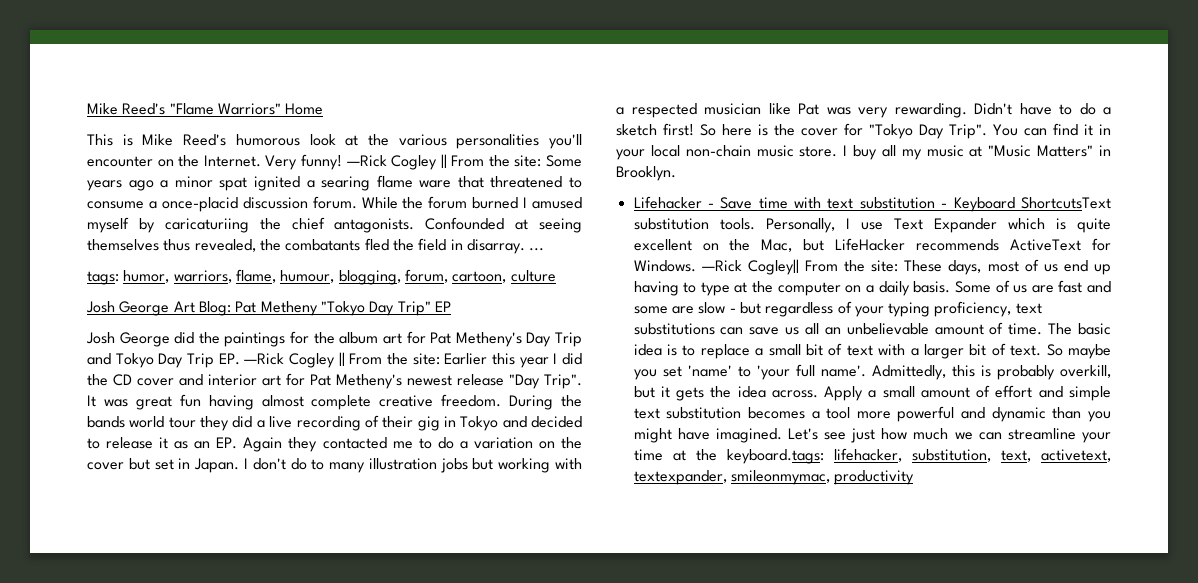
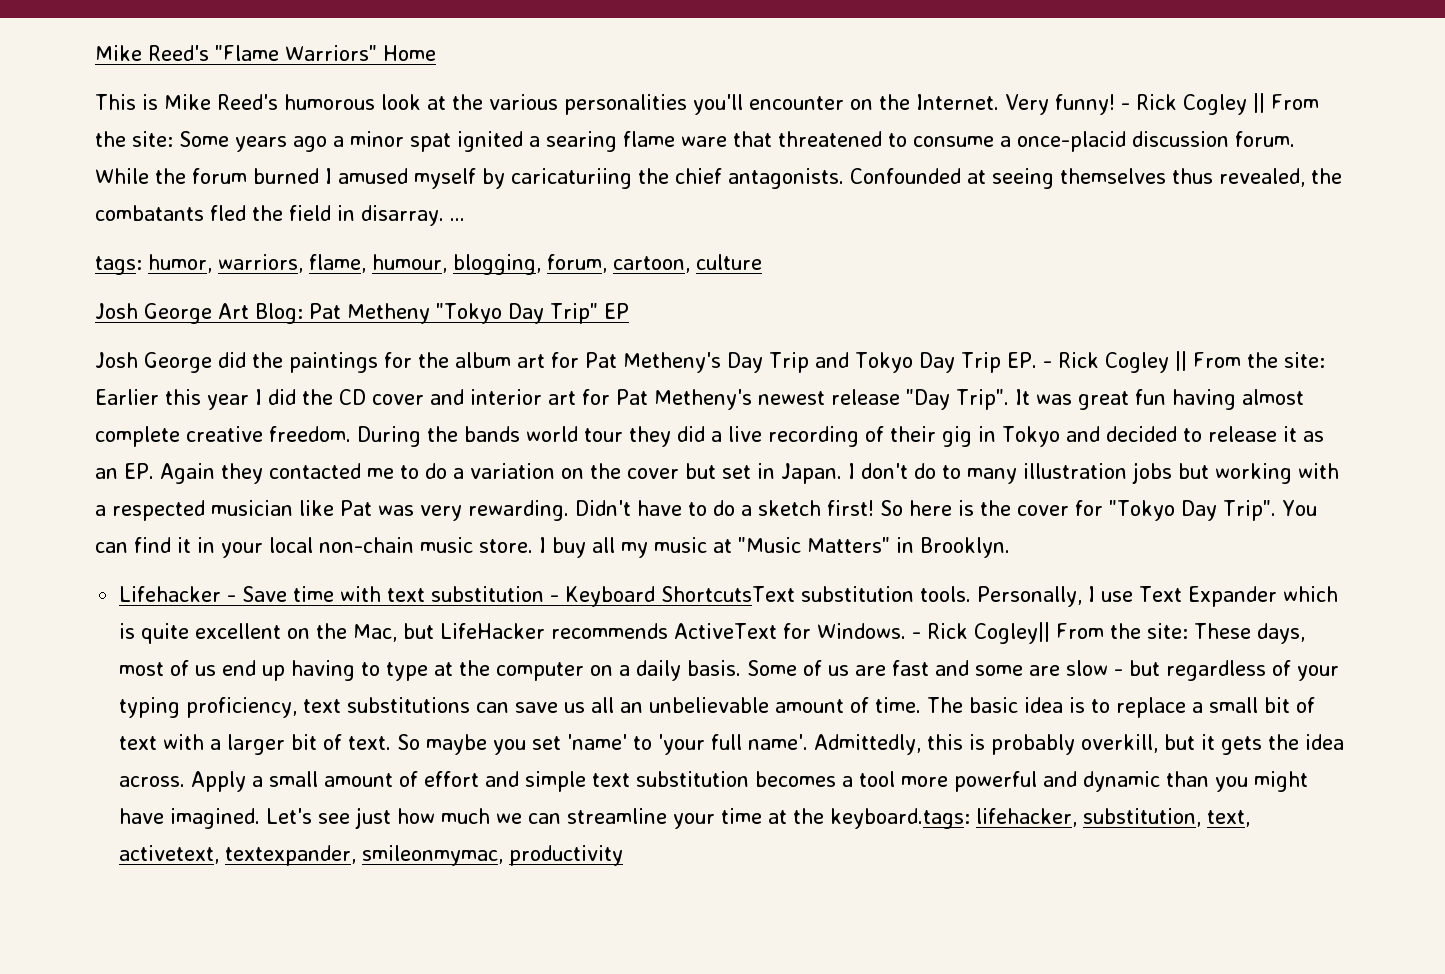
[346,155,387,167] —Rick -> [1120,94,1177,110] - Rick
[244,353,285,365] —Rick -> [1042,352,1099,368] - Rick
[701,260,742,272] —Rick -> [912,623,969,639] - Rick

